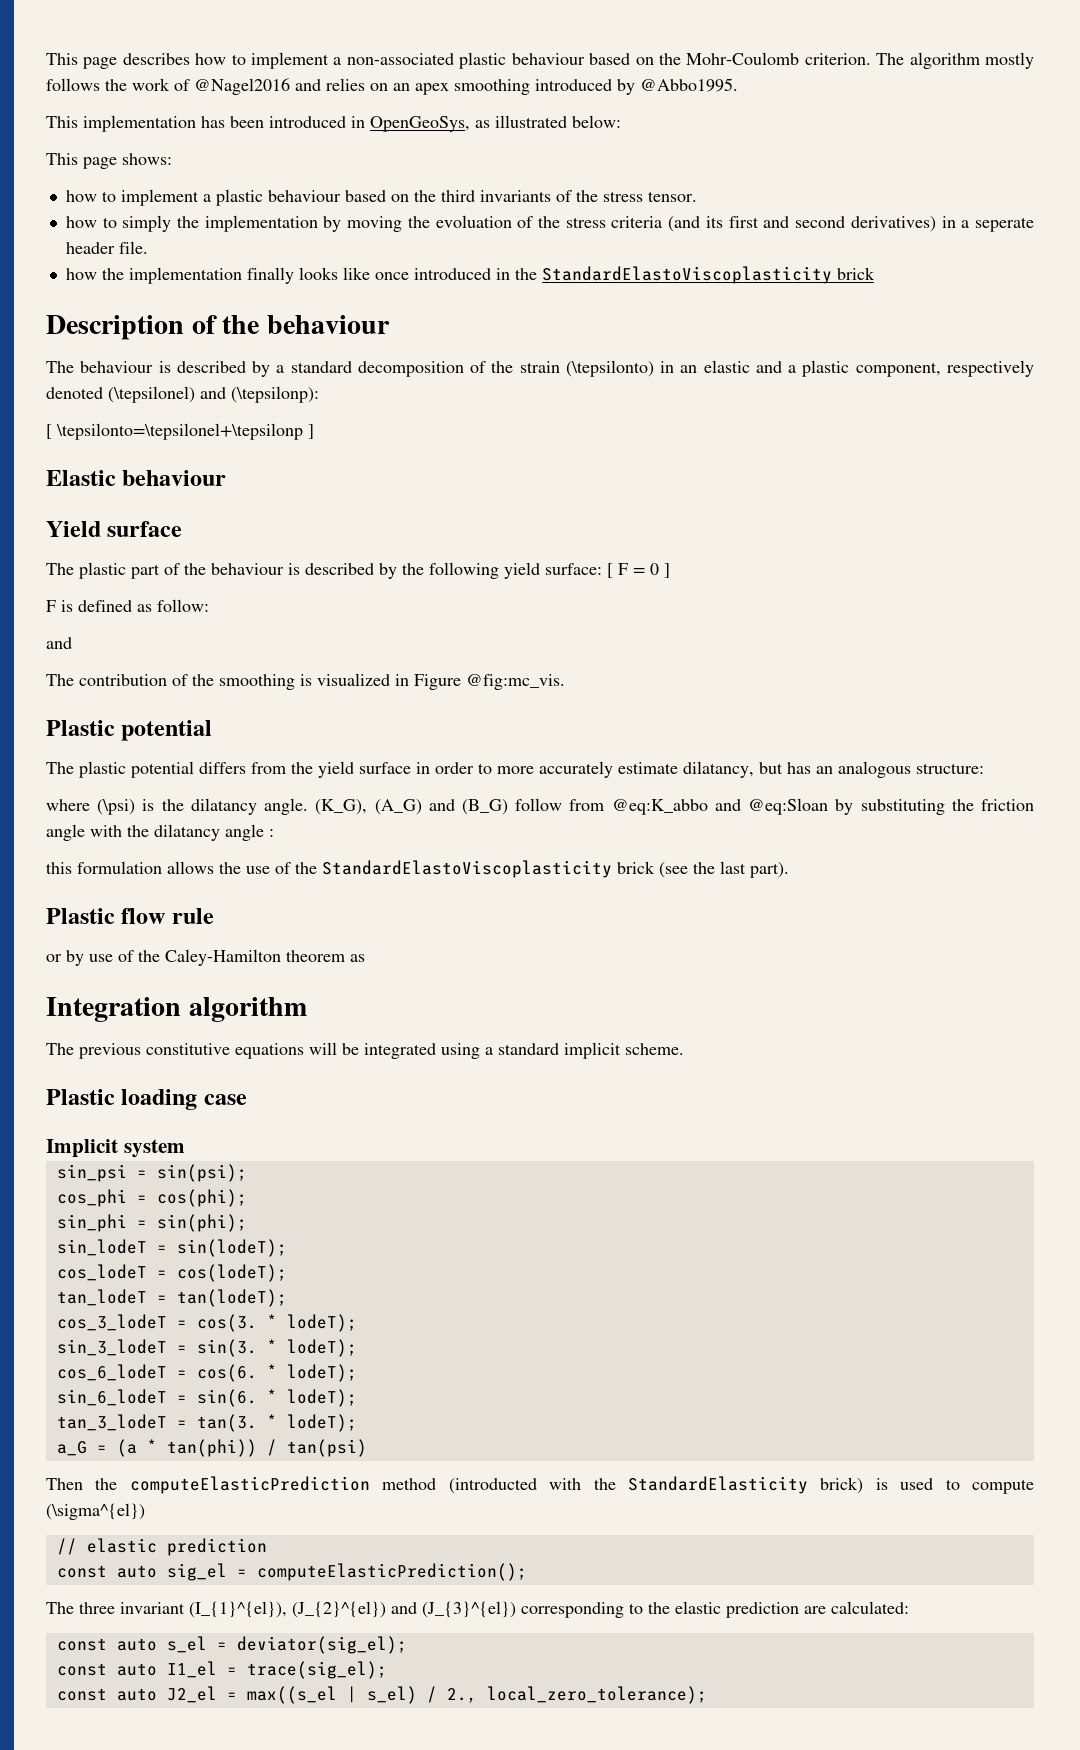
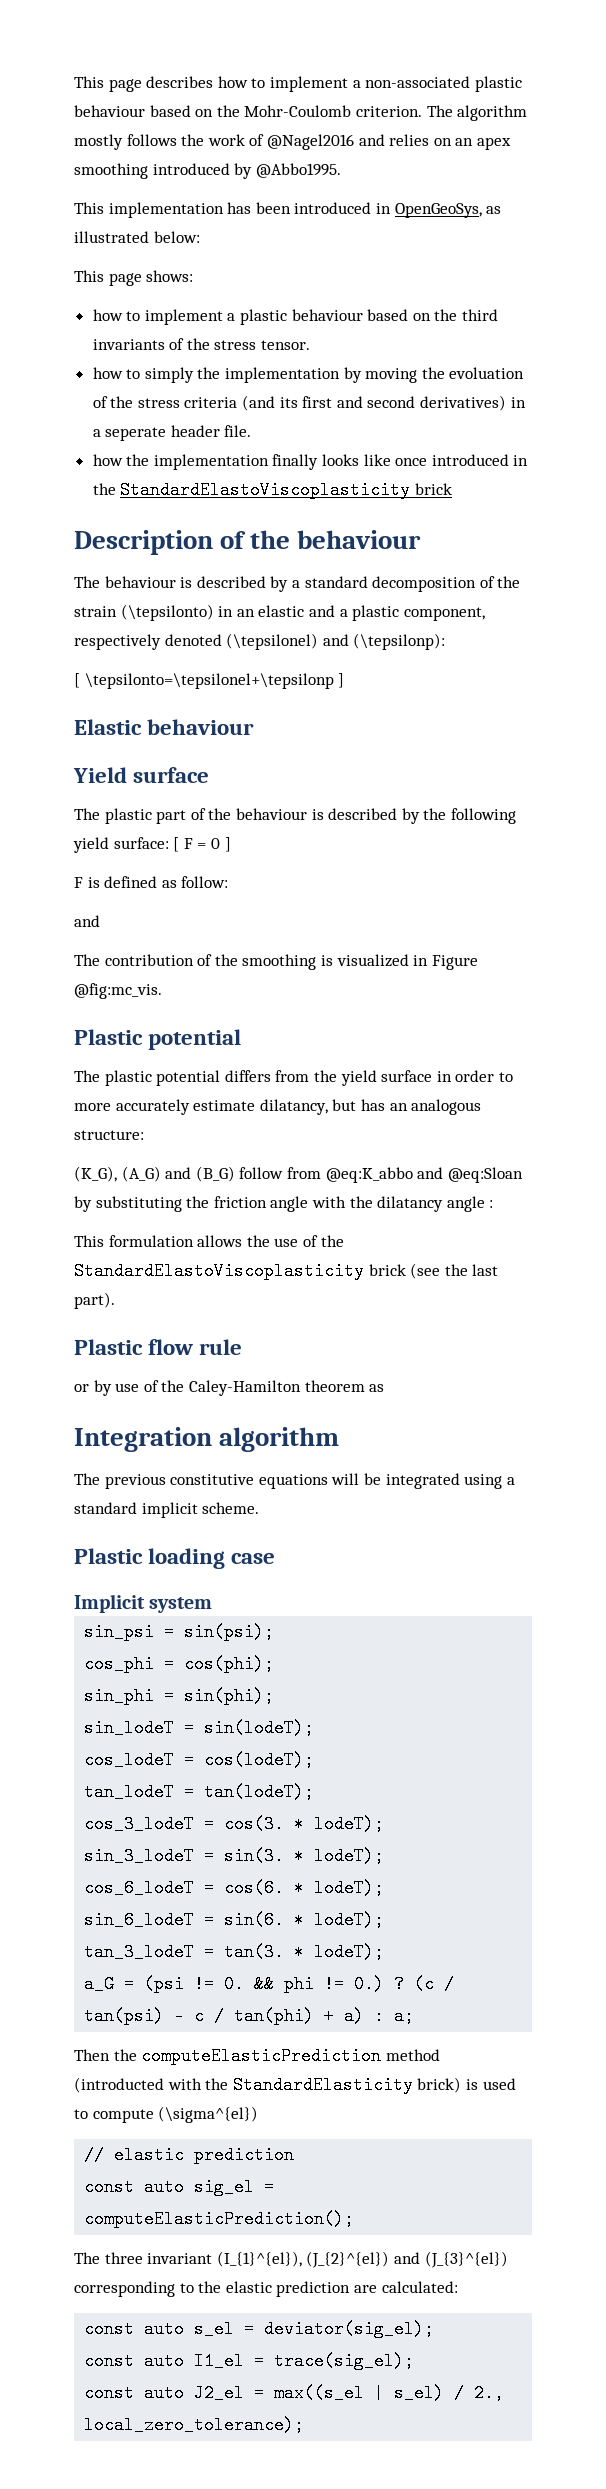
[46,798,309,815] where (\psi) is the dilatancy angle. -> (144, 1135) none
[46,862,72,874] this -> [74,1235,104,1247] This
[116,1439,367,1457] (a * tan(phi)) / tan(psi) -> [144,1975,455,1993] [84,2007,415,2025] (psi != 0. && phi != 0.) ? (c / tan(psi) - c / tan(phi) + a) : a;

